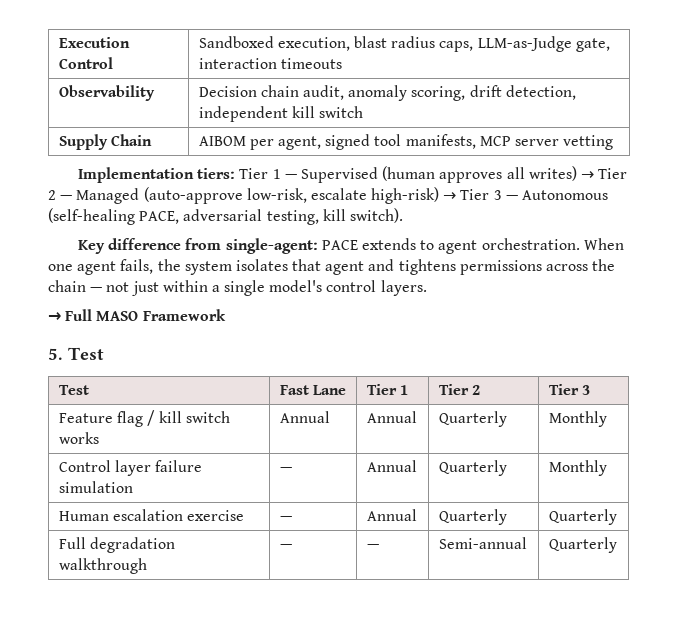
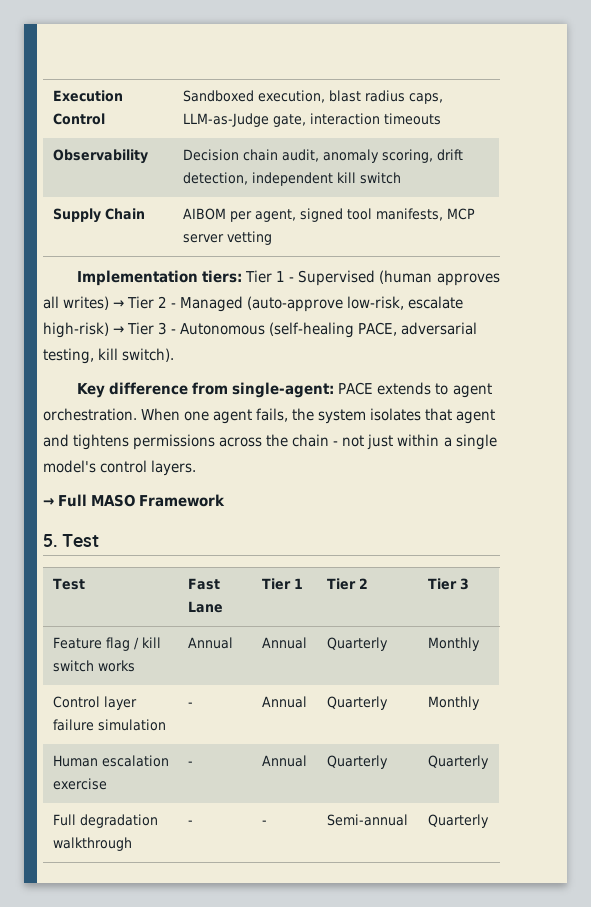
[284,174,297,179] — -> [289,277,295,282] -
[60,195,73,200] — -> [171,303,177,308] -
[505,195,518,200] — -> [171,329,177,334] -
[90,287,103,292] — -> [333,441,339,446] -
[279,467,292,472] — -> [187,702,193,707] -
[279,516,292,521] — -> [187,761,193,766] -
[279,544,292,549] [366,544,379,549] — | — -> [187,820,193,825] [261,820,267,825] - | -

